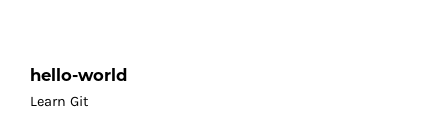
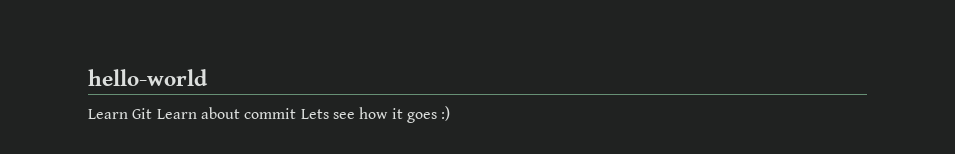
(89, 101) none -> [156,106,451,123] Learn about commit Lets see how it goes :)

